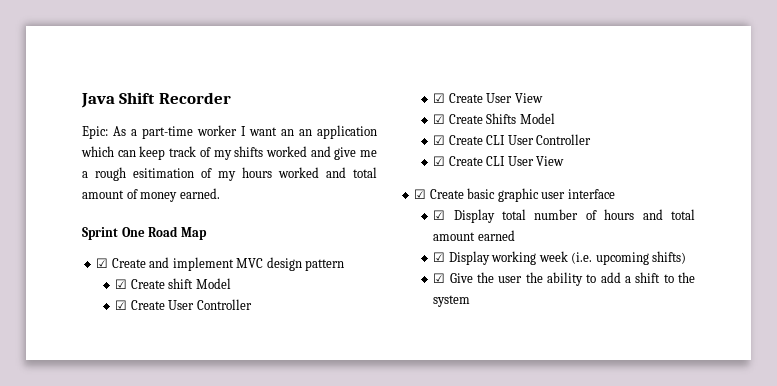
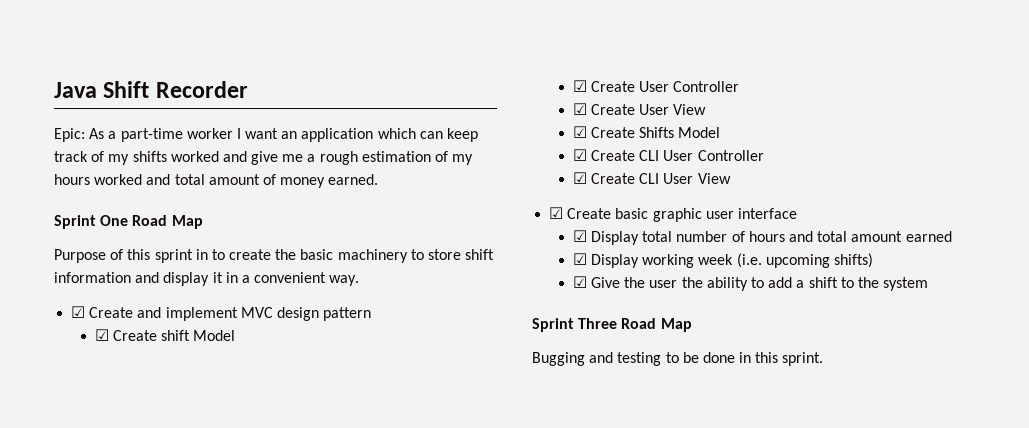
[299,129,312,136] an -> (298, 135) none
[133,168,194,178] esitimation -> [361,151,431,162] estimation
(207, 233) none -> [54,249,495,263] [54,272,360,286] // Purpose of this sprint in to create the basic machinery to store shift information and display it in a convenient way.
(471, 301) none -> [532,318,692,332] [532,352,824,366] // Sprint Three Road Map // Bugging and testing to be done in this sprint.

